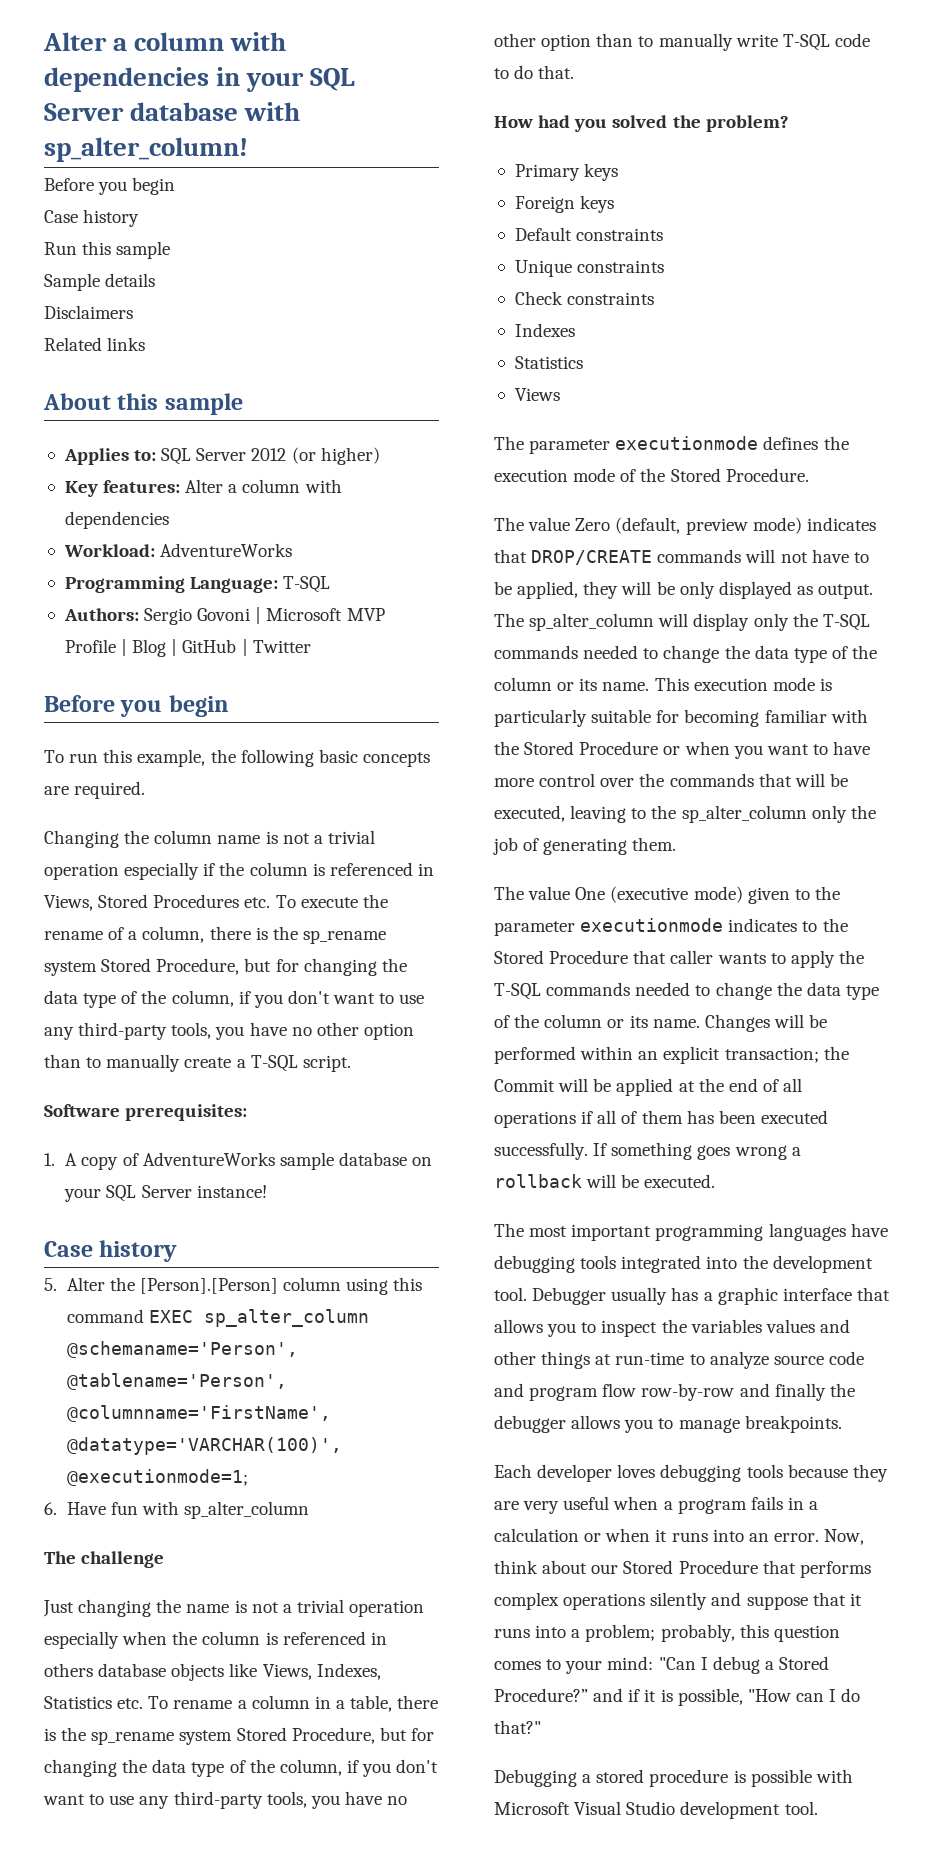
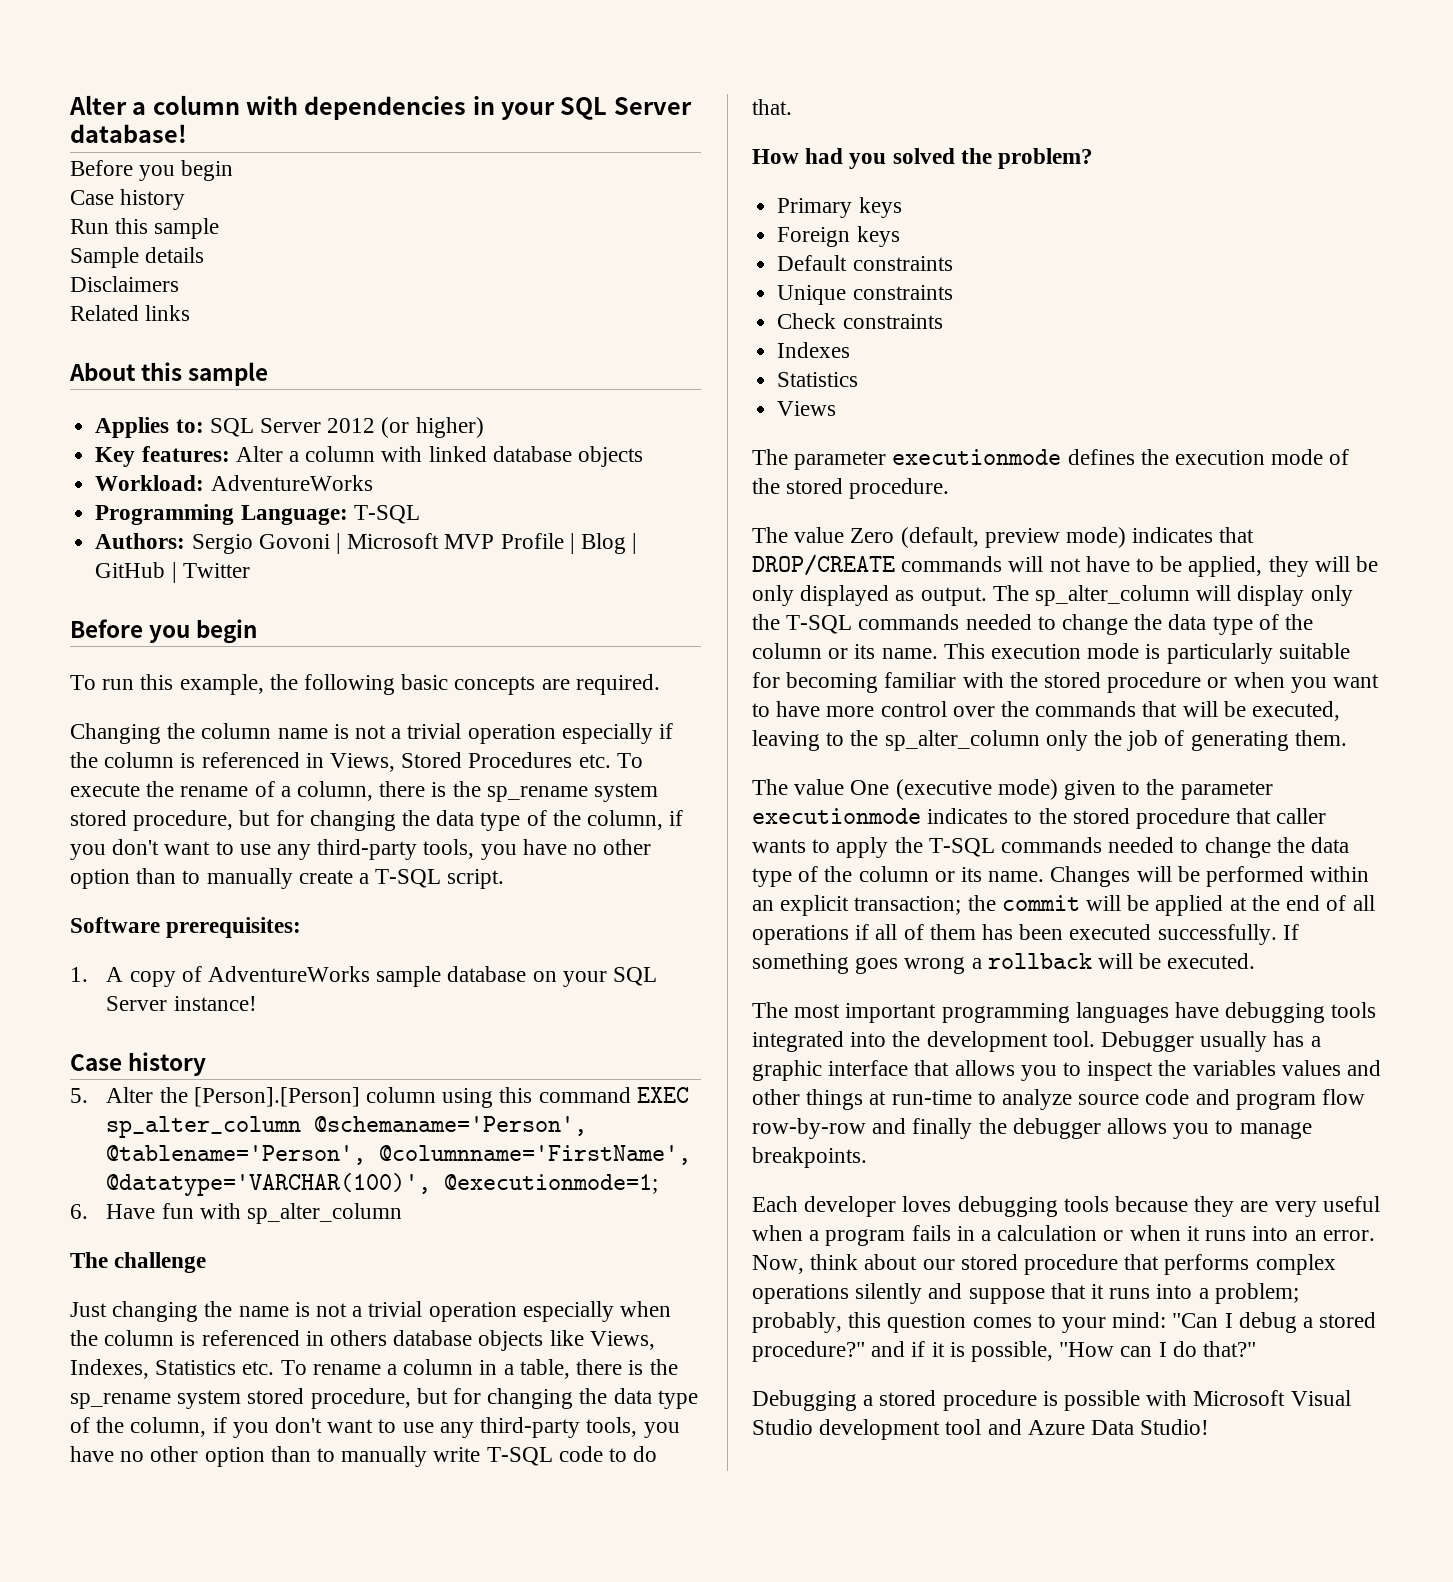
[130,102,301,121] [44,137,248,162] database with sp_alter_column! -> [70,124,187,143] database!
[64,511,169,529] dependencies -> [428,446,643,467] linked database objects
[101,958,240,975] Stored Procedure, -> [70,810,234,831] stored procedure,
[236,1727,375,1744] Stored Procedure, -> [247,1388,411,1409] stored procedure,
[670,468,809,482] Stored Procedure. -> [786,478,950,499] stored procedure.
[524,741,659,755] Stored Procedure -> [1044,672,1202,693] stored procedure
[494,950,629,964] Stored Procedure -> [1072,808,1231,829] stored procedure
[494,1079,555,1092] Commit -> [1001,895,1080,911] commit
[623,1560,758,1574] Stored Procedure -> [960,1254,1119,1275] stored procedure
[779,1656,830,1670] [494,1688,588,1702] Stored Procedure?” -> [1319,1312,1377,1328] [752,1341,865,1362] stored procedure?"
[784,1801,818,1815] tool. -> [945,1419,1210,1435] tool and Azure Data Studio!

